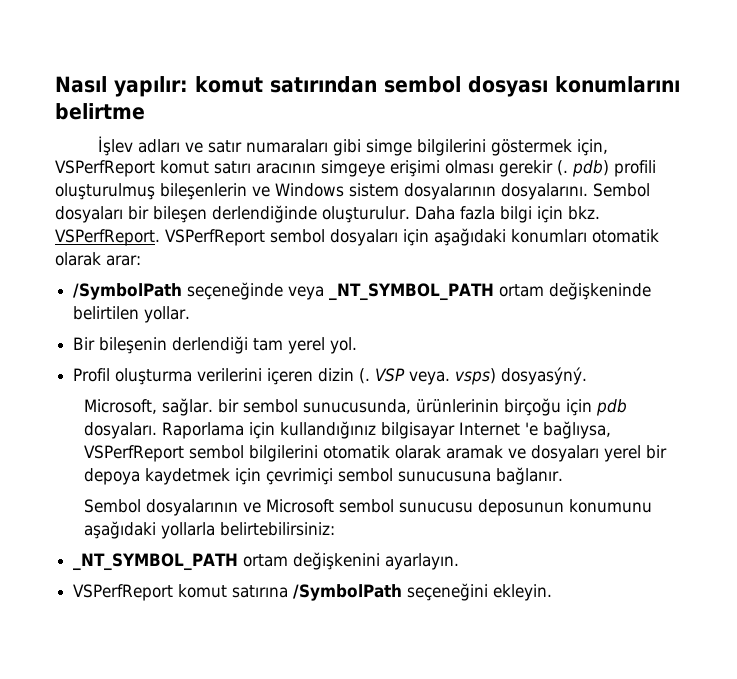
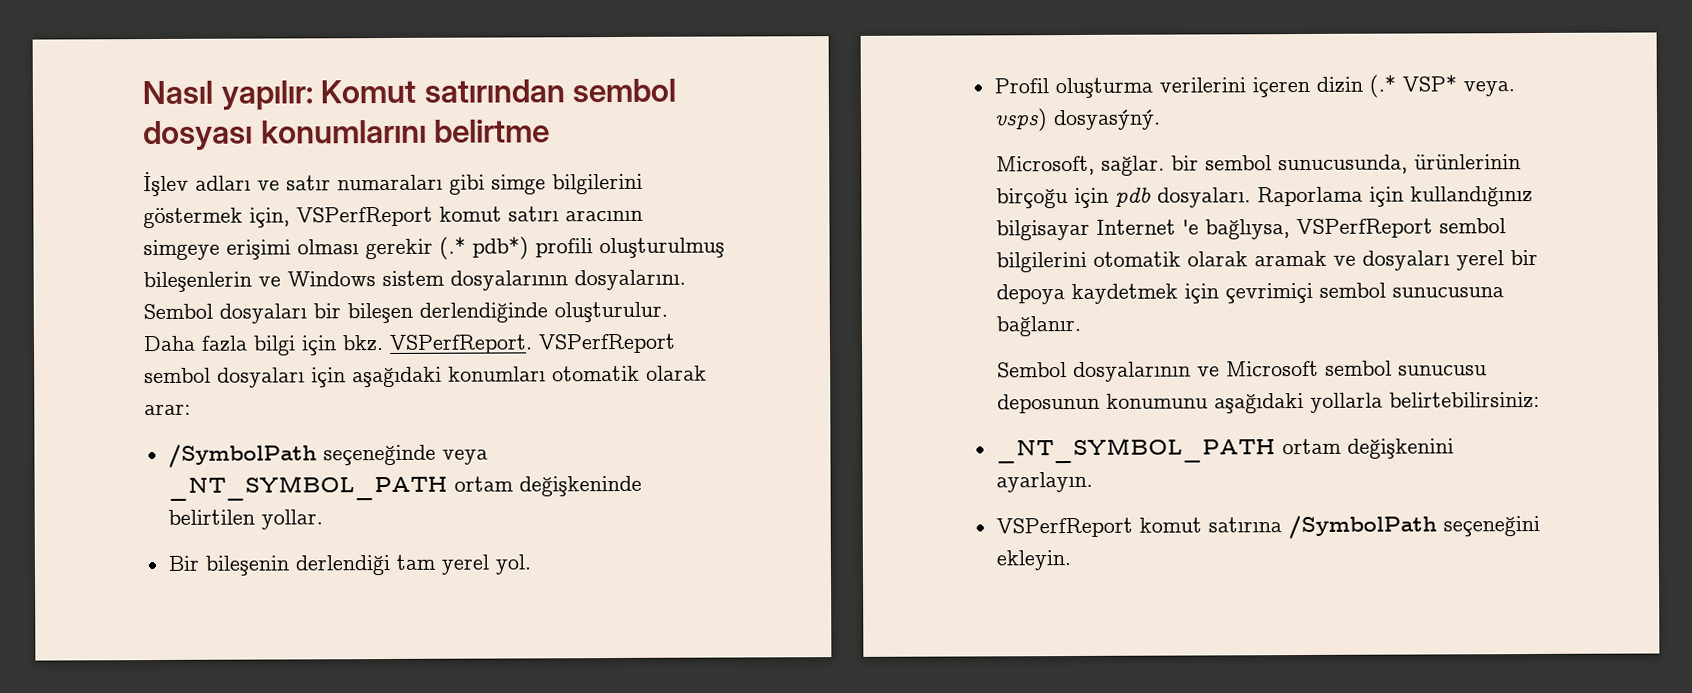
[195,76,263,93] komut -> [320,79,417,104] Komut
[557,160,609,177] (. pdb) -> [439,236,529,260] (.* pdb*)
[359,368,406,384] (. VSP -> [1368,74,1457,98] (.* VSP*

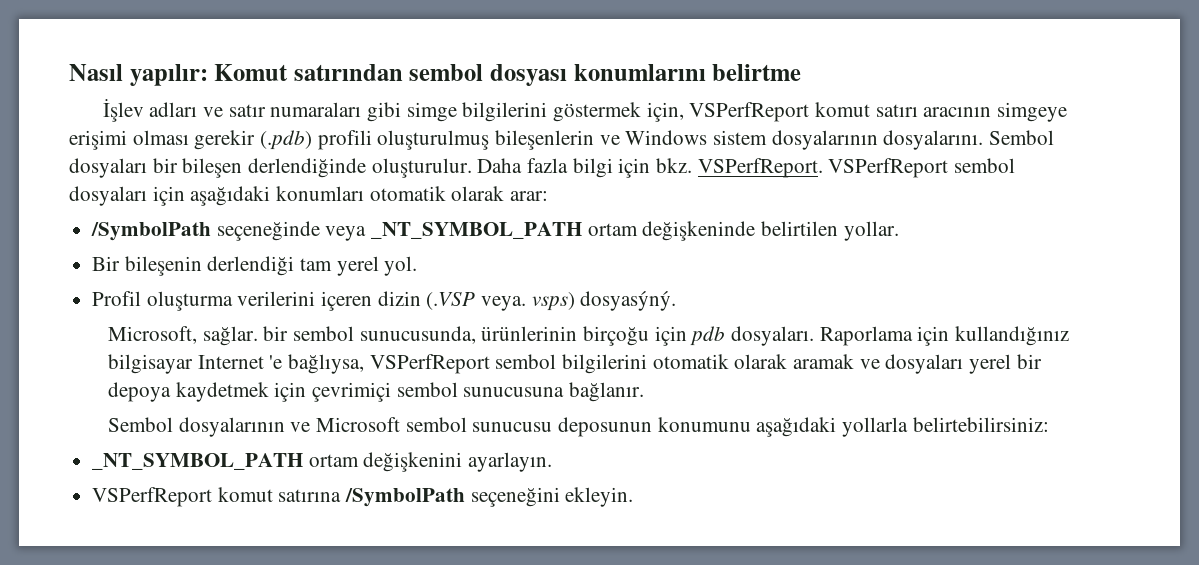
[439,236,529,260] (.* pdb*) -> [260,130,313,150] (.pdb)
[1368,74,1457,98] (.* VSP* -> [426,292,476,310] (.VSP

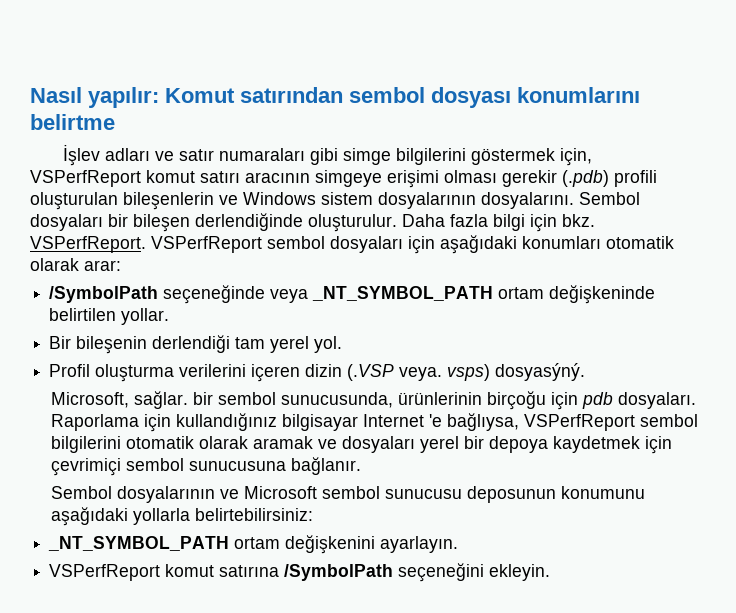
[377,130,490,150] oluşturulmuş -> [30,192,118,210] oluşturulan

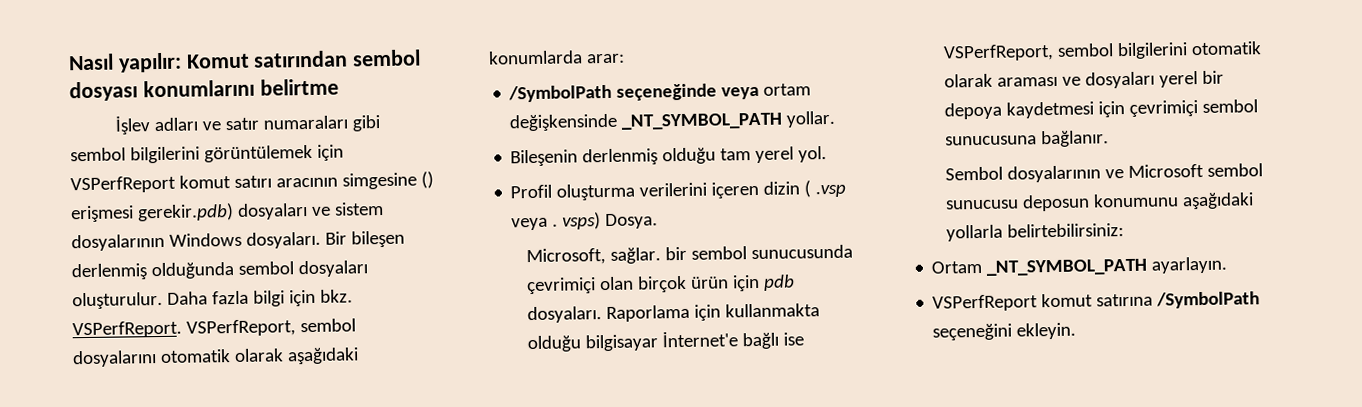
[343,148,593,166] [30,170,657,188] [30,192,640,210] [30,213,303,232] simge bilgilerini göstermek için, VSPerfReport komut satırı aracının simgeye erişimi olması gerekir (.pdb) profili oluşturulan bileşenlerin ve Windows sistem dosyalarının dosyalarını. Sembol dosyaları bir bileşen derlendiğinde -> [70,144,344,164] [70,171,434,194] [70,202,384,223] [71,230,405,252] [71,260,368,281] sembol bilgilerini görüntülemek için VSPerfReport komut satırı aracının simgesine () erişmesi gerekir.pdb) dosyaları ve sistem dosyalarının Windows dosyaları. Bir bileşen derlenmiş olduğunda sembol dosyaları
[151,235,674,254] [30,258,121,271] [49,285,656,304] [49,308,170,325] [49,335,231,354] VSPerfReport sembol dosyaları için aşağıdaki konumları otomatik olarak arar: // /SymbolPath seçeneğinde veya _NT_SYMBOL_PATH ortam değişkeninde belirtilen yollar. // Bir bileşenin derlendiği -> [185,318,356,337] [72,347,359,368] [488,50,625,65] [508,83,812,103] [509,110,836,132] [510,147,717,167] VSPerfReport, sembol dosyalarını otomatik olarak aşağıdaki konumlarda arar: // /SymbolPath seçeneğinde veya ortam değişkensinde _NT_SYMBOL_PATH yollar. // Bileşenin derlenmiş olduğu
[347,363,586,381] (.VSP veya. vsps) dosyasýný. -> [804,180,847,198] [511,212,659,231] ( .vsp veya . vsps) Dosya.
[281,391,547,410] sunucusunda, ürünlerinin birçoğu -> [750,244,853,260] [525,275,729,295] sunucusunda çevrimiçi olan birçok ürün
[176,413,636,431] kullandığınız bilgisayar Internet 'e bağlıysa, VSPerfReport -> [724,303,820,318] [526,330,804,353] [942,43,1054,62] kullanmakta olduğu bilgisayar İnternet'e bağlı ise VSPerfReport,
[253,436,314,449] aramak -> [996,76,1058,87] araması
[553,436,641,453] kaydetmek -> [1005,101,1094,119] kaydetmesi
[467,486,557,503] deposunun -> [1021,194,1090,212] deposun
[48,535,376,554] _NT_SYMBOL_PATH ortam değişkenini -> [931,258,1148,276] Ortam _NT_SYMBOL_PATH

